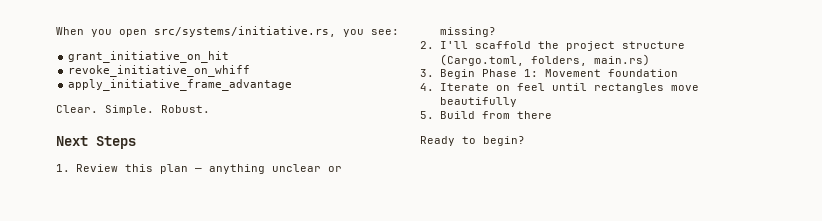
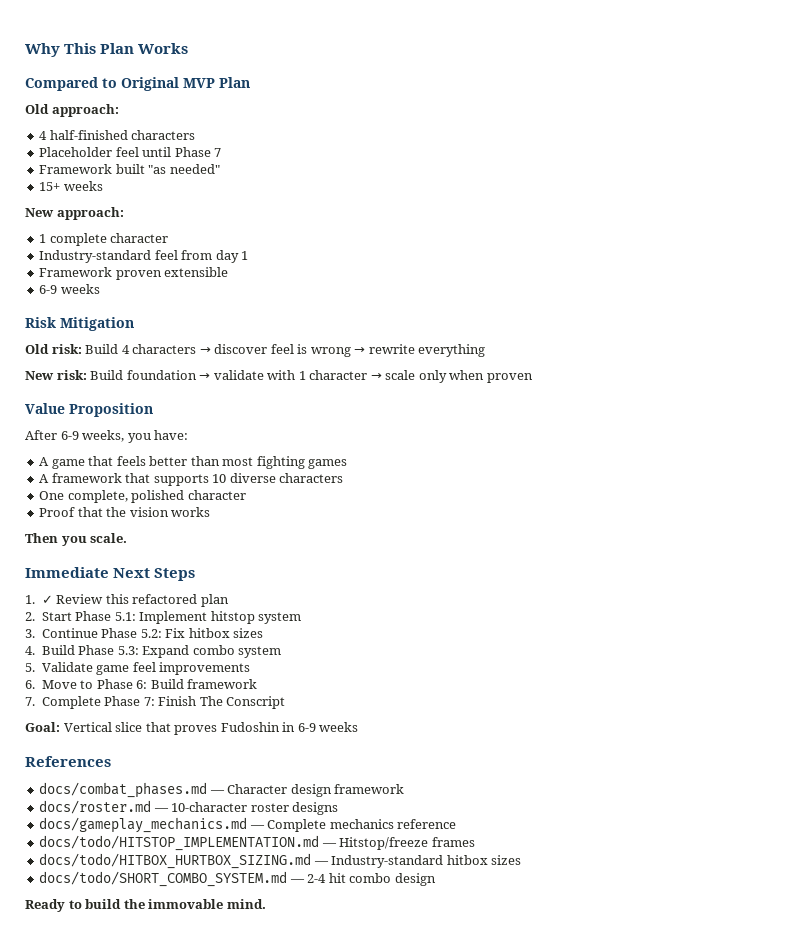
[56,26,399,37] [68,51,230,63] [68,65,251,77] [68,79,293,91] [56,105,210,115] When you open src/systems/initiative.rs, you see: // grant_initiative_on_hit // revoke_initiative_on_whiff // apply_initiative_frame_advantage // Clear. Simple. Robust. // -> [25,43,189,57] [25,77,250,91] [25,104,119,117] [39,130,196,140] [39,147,222,157] [39,164,220,174] [39,181,103,191] [25,207,124,220] [39,233,169,246] [39,250,249,263] [39,267,229,280] [39,284,100,294] [25,317,134,331] [25,344,486,357] [25,370,533,383] [25,403,153,417] [25,430,189,443] [39,456,348,469] [39,473,344,486] [39,490,246,503] [39,507,211,517] [25,533,128,546] [25,567,109,578] Why This Plan Works // Compared to Original MVP Plan // Old approach: // 4 half-finished characters // Placeholder feel until Phase 7 // Framework built "as needed" // 15+ weeks // New approach: // 1 complete character // Industry-standard feel from day 1 // Framework proven extensible // 6-9 weeks // Risk Mitigation // Old risk: Build 4 characters → discover feel is wrong → rewrite everything // New risk: Build foundation → validate with 1 character → scale only when proven // Value Proposition // After 6-9 weeks, you have: // A game that feels better than most fighting games // A framework that supports 10 diverse characters // One complete, polished character // Proof that the vision works // Then you scale. // Immediate
(70, 168) none -> [41,595,53,604] ✓
(153, 168) none -> [132,594,198,604] refactored
[194,164,342,174] [439,27,496,37] [420,41,685,51] [439,54,650,66] [420,69,678,79] [420,83,699,93] [439,97,517,107] [420,111,552,119] [420,136,525,146] — anything unclear or missing? // 2. I'll scaffold the project structure (Cargo.toml, folders, main.rs) // 3. Begin Phase 1: Movement foundation // 4. Iterate on feel until rectangles move beautifully // 5. Build from there // Ready to begin? -> [25,611,302,624] [25,628,264,638] [25,645,282,658] [25,662,251,675] [25,679,258,689] [25,696,286,709] [25,722,359,735] [25,756,111,767] [39,782,405,798] [39,800,339,815] [39,817,457,833] [39,835,475,851] [39,853,522,869] [39,871,436,887] [25,899,266,912] // 2. Start Phase 5.1: Implement hitstop system // 3. Continue Phase 5.2: Fix hitbox sizes // 4. Build Phase 5.3: Expand combo system // 5. Validate game feel improvements // 6. Move to Phase 6: Build framework // 7. Complete Phase 7: Finish The Conscript // Goal: Vertical slice that proves Fudoshin in 6-9 weeks // References // docs/combat_phases.md — Character design framework // docs/roster.md — 10-character roster designs // docs/gameplay_mechanics.md — Complete mechanics reference // docs/todo/HITSTOP_IMPLEMENTATION.md — Hitstop/freeze frames // docs/todo/HITBOX_HURTBOX_SIZING.md — Industry-standard hitbox sizes // docs/todo/SHORT_COMBO_SYSTEM.md — 2-4 hit combo design // Ready to build the immovable mind.

